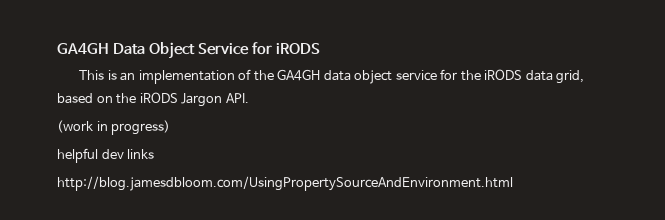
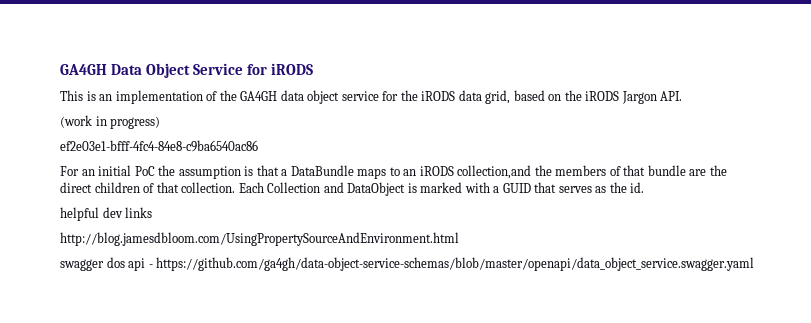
(171, 127) none -> [60,140,258,152] [60,165,727,179] [60,182,645,196] // ef2e03e1-bfff-4fc4-84e8-c9ba6540ac86 // For an initial PoC the assumption is that a DataBundle maps to an iRODS collection,and the members of that bundle are the direct children of that collection. Each Collection and DataObject is marked with a GUID that serves as the id.
(513, 183) none -> [60,257,755,271] // swagger dos api - https://github.com/ga4gh/data-object-service-schemas/blob/master/openapi/data_object_service.swagger.yaml

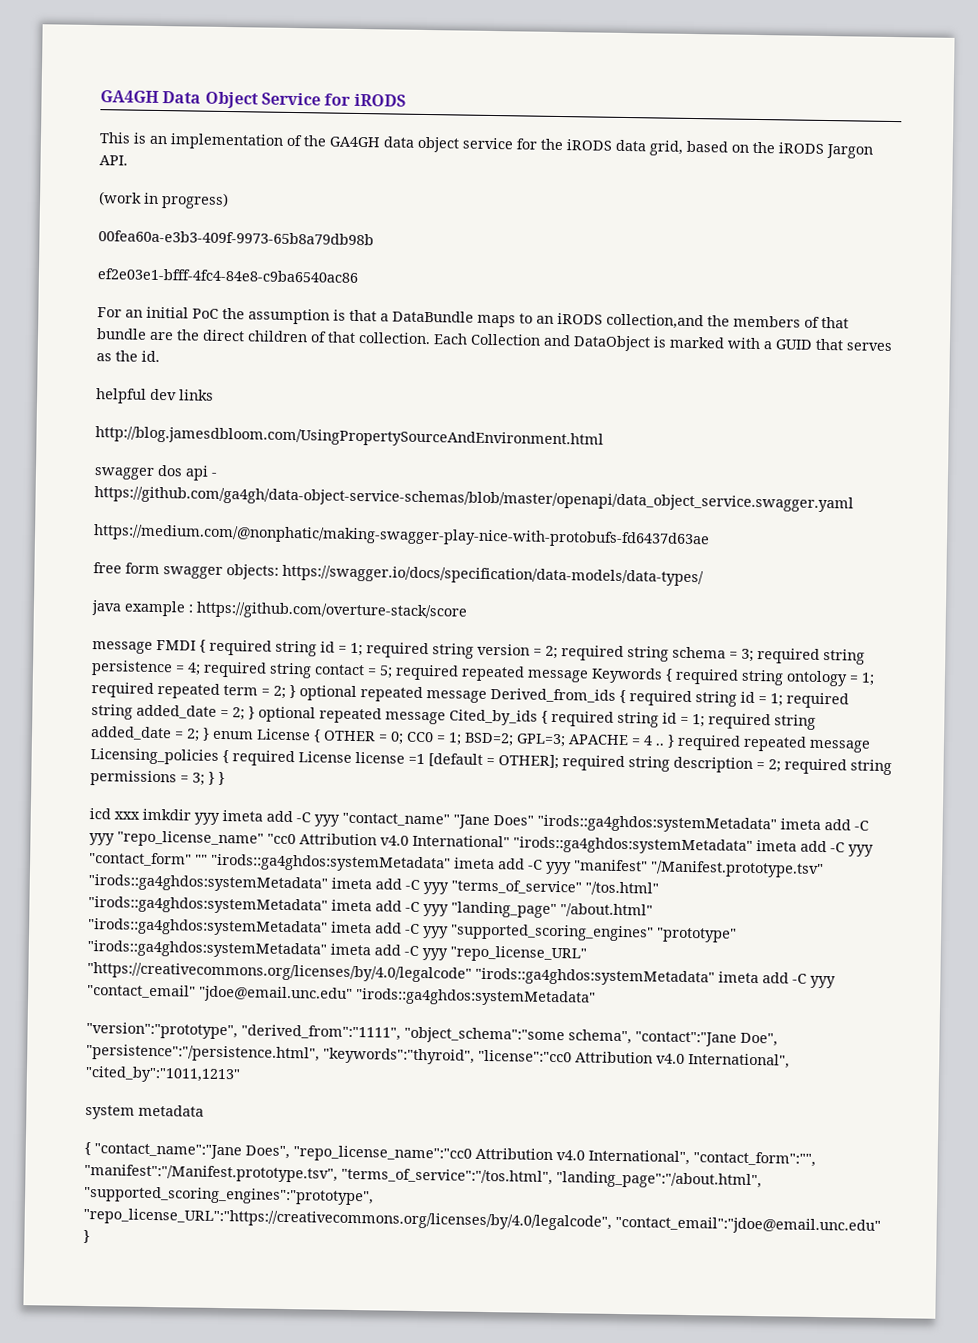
(161, 122) none -> [98,230,374,246] // 00fea60a-e3b3-409f-9973-65b8a79db98b
(755, 264) none -> [93,524,710,549] [93,562,704,587] [91,600,467,621] [92,639,865,665] [91,660,875,687] [91,682,849,709] [91,704,816,730] [90,726,871,753] [90,748,892,776] [90,770,225,787] [89,808,869,834] [89,830,874,857] [89,852,824,879] [88,874,659,896] [88,896,653,919] [88,918,737,943] [87,940,587,963] [87,962,836,989] [87,984,596,1007] [86,1022,778,1047] [86,1043,790,1069] [85,1065,241,1084] [85,1104,204,1120] [84,1141,816,1167] [84,1163,762,1190] [84,1185,374,1206] [83,1207,881,1235] [83,1229,90,1244] // https://medium.com/@nonphatic/making-swagger-play-nice-with-protobufs-fd6437d63ae // free form swagger objects: https://swagger.io/docs/specification/data-models/data-types/ // java example : https://github.com/overture-stack/score // message FMDI { required string id = 1; required string version = 2; required string schema = 3; required string persistence = 4; required string contact = 5; required repeated message Keywords { required string ontology = 1; required repeated term = 2; } optional repeated message Derived_from_ids { required string id = 1; required string added_date = 2; } optional repeated message Cited_by_ids { required string id = 1; required string added_date = 2; } enum License { OTHER = 0; CC0 = 1; BSD=2; GPL=3; APACHE = 4 .. } required repeated message Licensing_policies { required License license =1 [default = OTHER]; required string description = 2; required string permissions = 3; } } // icd xxx imkdir yyy imeta add -C yyy "contact_name" "Jane Does" "irods::ga4ghdos:systemMetadata" imeta add -C yyy "repo_license_name" "cc0 Attribution v4.0 International" "irods::ga4ghdos:systemMetadata" imeta add -C yyy "contact_form" "" "irods::ga4ghdos:systemMetadata" imeta add -C yyy "manifest" "/Manifest.prototype.tsv" "irods::ga4ghdos:systemMetadata" imeta add -C yyy "terms_of_service" "/tos.html" "irods::ga4ghdos:systemMetadata" imeta add -C yyy "landing_page" "/about.html" "irods::ga4ghdos:systemMetadata" imeta add -C yyy "supported_scoring_engines" "prototype" "irods::ga4ghdos:systemMetadata" imeta add -C yyy "repo_license_URL" "https://creativecommons.org/licenses/by/4.0/legalcode" "irods::ga4ghdos:systemMetadata" imeta add -C yyy "contact_email" "jdoe@email.unc.edu" "irods::ga4ghdos:systemMetadata" // "version":"prototype", "derived_from":"1111", "object_schema":"some schema", "contact":"Jane Doe", "persistence":"/persistence.html", "keywords":"thyroid", "license":"cc0 Attribution v4.0 International", "cited_by":"1011,1213" // system metadata // { "contact_name":"Jane Does", "repo_license_name":"cc0 Attribution v4.0 International", "contact_form":"", "manifest":"/Manifest.prototype.tsv", "terms_of_service":"/tos.html", "landing_page":"/about.html", "supported_scoring_engines":"prototype", "repo_license_URL":"https://creativecommons.org/licenses/by/4.0/legalcode", "contact_email":"jdoe@email.unc.edu" }

